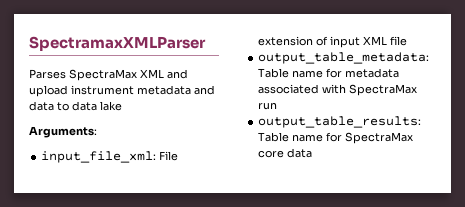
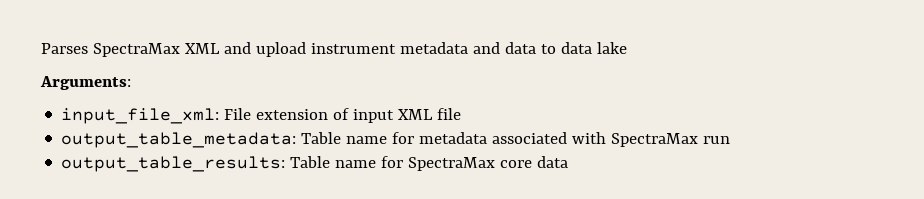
[29,36,206,51] SpectramaxXMLParser // -> (41, 48) none

